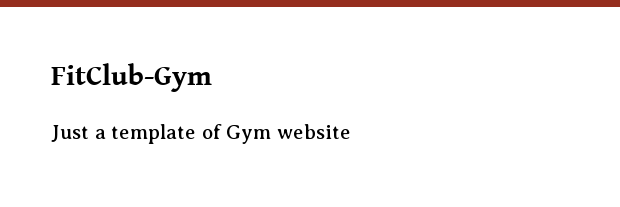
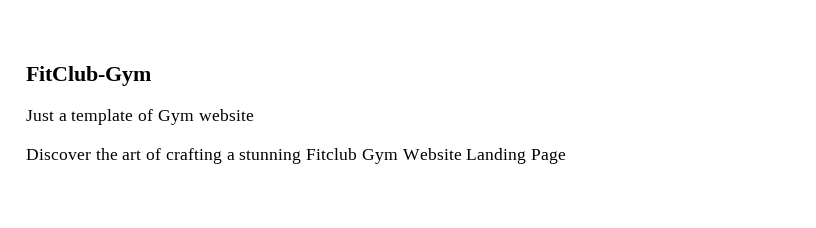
(351, 131) none -> [26,148,566,164] // Discover the art of crafting a stunning Fitclub Gym Website Landing Page

